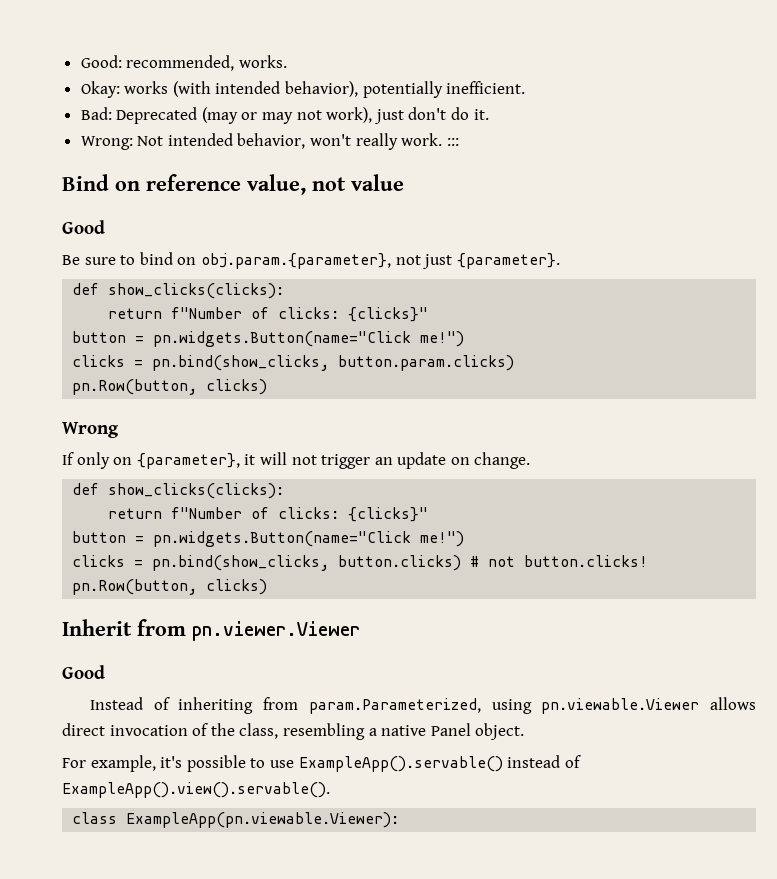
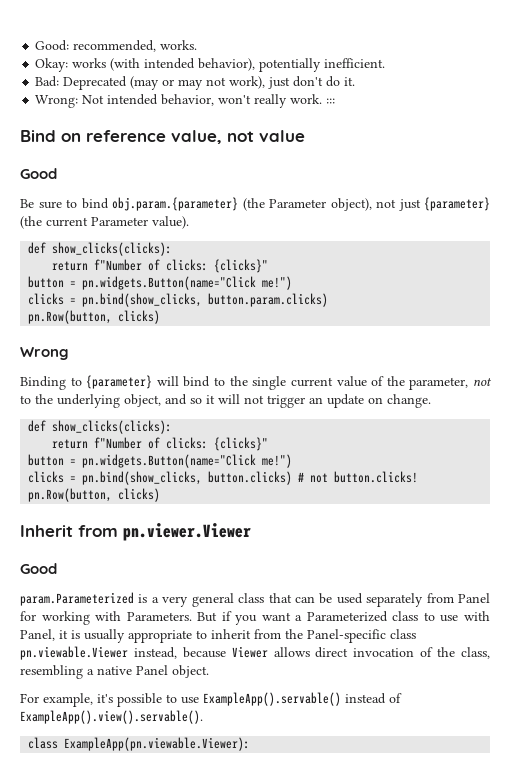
[177,253,560,269] on obj.param.{parameter}, not just {parameter}. -> [112,197,490,211] [20,216,189,229] obj.param.{parameter} (the Parameter object), not just {parameter} (the current Parameter value).
[62,452,240,469] If only on {parameter}, -> [20,375,493,390] [20,394,202,408] Binding to {parameter} will bind to the single current value of the parameter, not to the underlying object, and so
[89,697,700,714] Instead of inheriting from param.Parameterized, using pn.viewable.Viewer -> [20,592,491,607] [20,611,491,625] [20,629,416,643] [20,646,268,660] param.Parameterized is a very general class that can be used separately from Panel for working with Parameters. But if you want a Parameterized class to use with Panel, it is usually appropriate to inherit from the Panel-specific class pn.viewable.Viewer instead, because Viewer

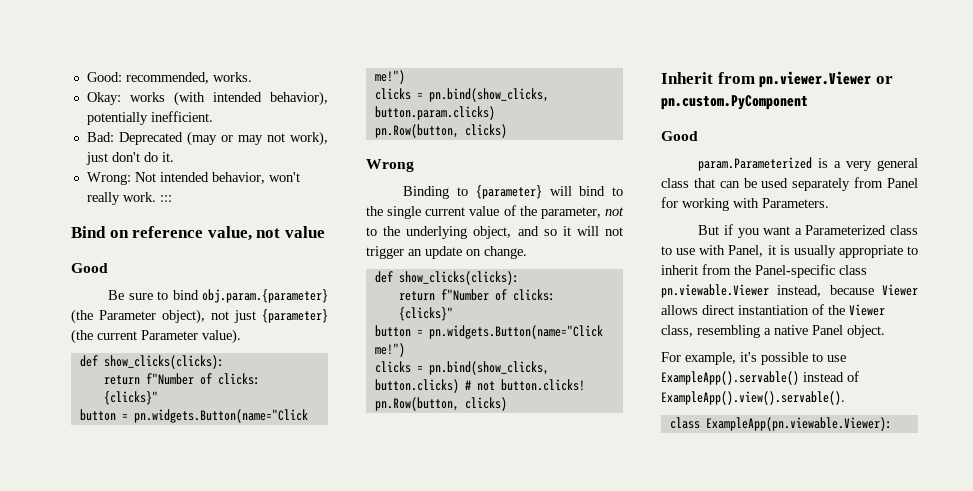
(251, 532) none -> [875,76,893,84] [661,95,808,110] or pn.custom.PyComponent
(192, 616) none -> (829, 203) //
[353,647,456,657] invocation of the -> [738,304,885,316] instantiation of the Viewer

